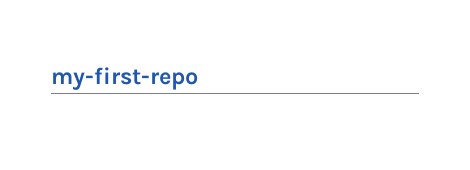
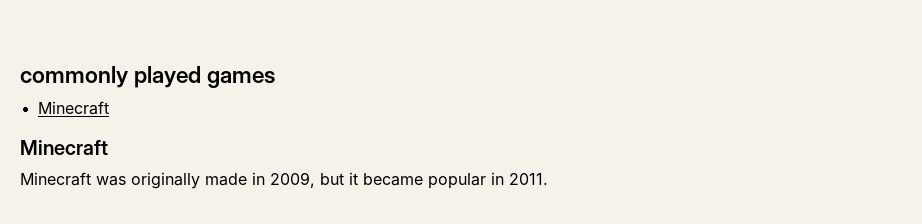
[51,67,198,90] my-first-repo -> [20,66,276,88] [37,101,109,115] [20,140,108,155] [20,172,548,189] commonly played games // Minecraft // Minecraft // Minecraft was originally made in 2009, but it became popular in 2011.

